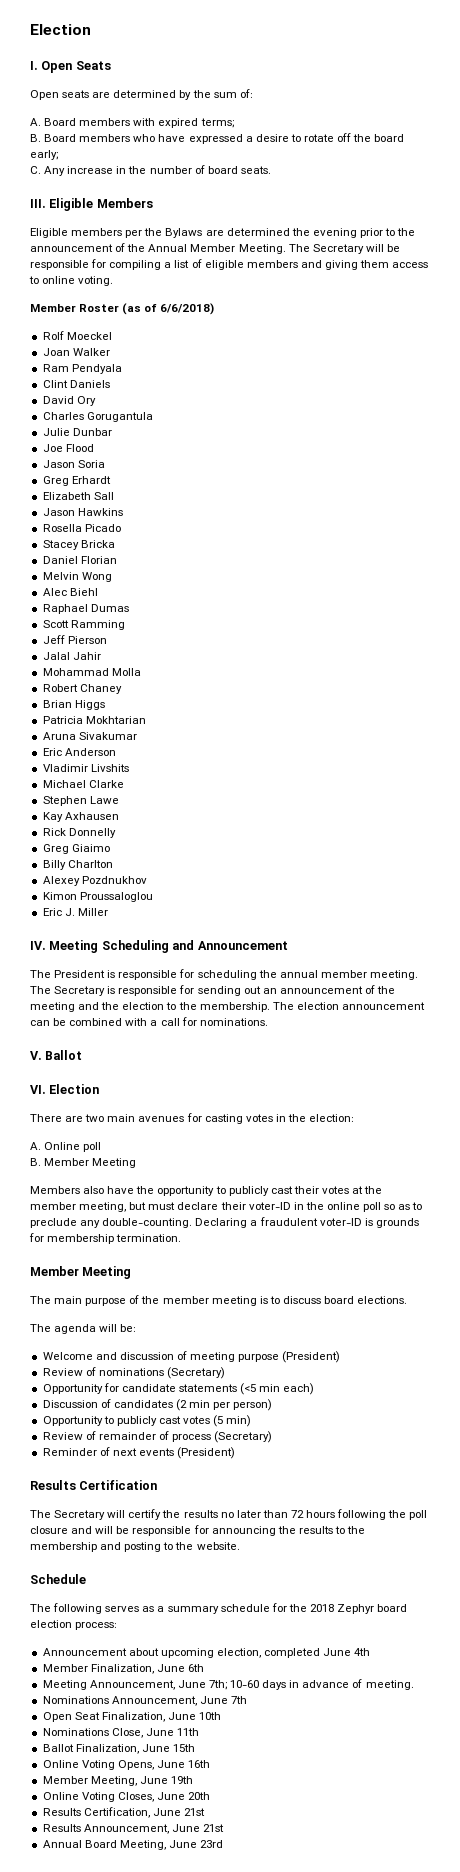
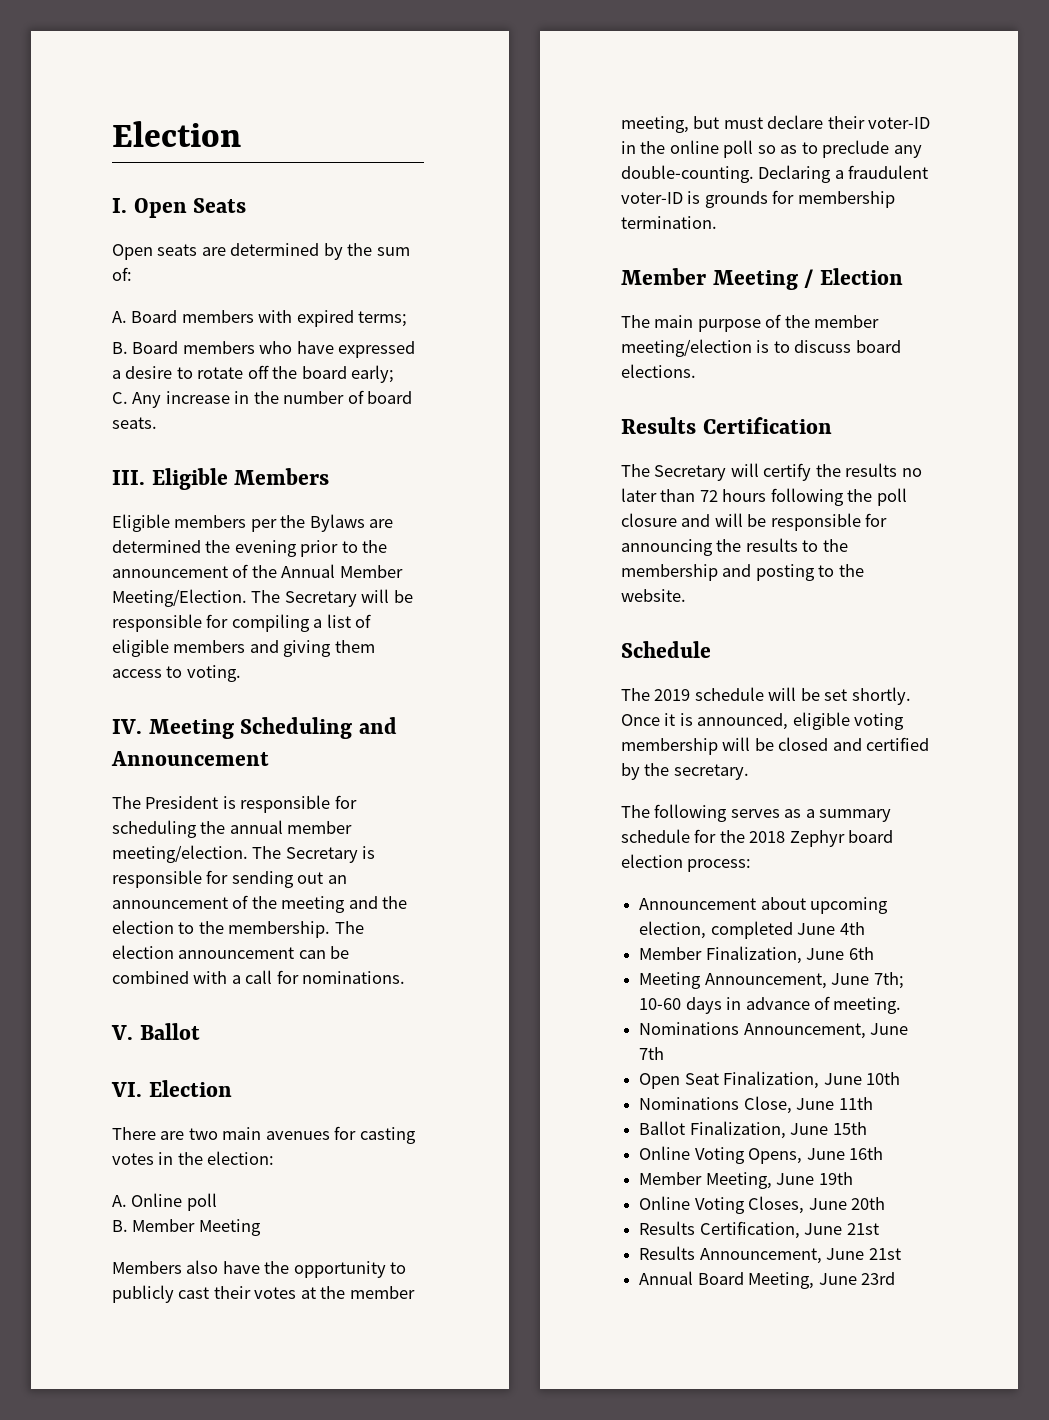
[238,244,286,254] Meeting. -> [112,589,247,607] Meeting/Election.
[42,276,76,284] online -> (183, 672) none
[30,303,215,315] [42,331,112,340] [42,348,110,356] [42,364,122,374] [42,380,110,388] [42,396,96,406] [42,412,153,422] [42,428,112,436] [42,444,94,452] [42,460,105,468] [42,476,111,486] [42,492,114,500] [42,508,123,516] [42,524,121,532] [42,540,115,550] [42,556,117,564] [42,572,112,582] [42,588,98,596] [42,604,129,614] [42,620,125,630] [42,635,107,644] [42,652,101,660] [42,668,141,676] [42,684,122,694] [42,700,105,710] [42,716,146,724] [42,732,137,740] [42,748,116,756] [42,764,129,772] [42,780,124,788] [42,796,119,806] [42,812,119,822] [42,828,116,838] [42,844,110,854] [42,860,113,870] [42,876,147,886] [42,892,153,902] [42,908,108,916] // Member Roster (as of 6/6/2018) // Rolf Moeckel // Joan Walker // Ram Pendyala // Clint Daniels // David Ory // Charles Gorugantula // Julie Dunbar // Joe Flood // Jason Soria // Greg Erhardt // Elizabeth Sall // Jason Hawkins // Rosella Picado // Stacey Bricka // Daniel Florian // Melvin Wong // Alec Biehl // Raphael Dumas // Scott Ramming // Jeff Pierson // Jalal Jahir // Mohammad Molla // Robert Chaney // Brian Higgs // Patricia Mokhtarian // Aruna Sivakumar // Eric Anderson // Vladimir Livshits // Michael Clarke // Stephen Lawe // Kay Axhausen // Rick Donnelly // Greg Giaimo // Billy Charlton // Alexey Pozdnukhov // Kimon Proussaloglou // Eric J. Miller -> (241, 673) none
[369,970,418,980] meeting. -> [112,845,248,863] meeting/election.
(132, 1272) none -> [804,268,903,288] / Election
[211,1296,257,1306] meeting -> [621,339,752,357] meeting/election
[30,1324,137,1334] [42,1351,341,1363] [42,1367,225,1379] [42,1383,315,1395] [42,1399,273,1411] [42,1415,252,1427] [42,1431,273,1443] [42,1447,236,1459] // The agenda will be: // Welcome and discussion of meeting purpose (President) // Review of nominations (Secretary) // Opportunity for candidate statements (<5 min each) // Discussion of candidates (2 min per person) // Opportunity to publicly cast votes (5 min) // Review of remainder of process (Secretary) // Reminder of next events (President) -> (696, 371) none
(86, 1579) none -> [621,687,911,705] [621,712,905,730] [621,737,930,755] [621,763,749,780] // The 2019 schedule will be set shortly. Once it is announced, eligible voting membership will be closed and certified by the secretary.

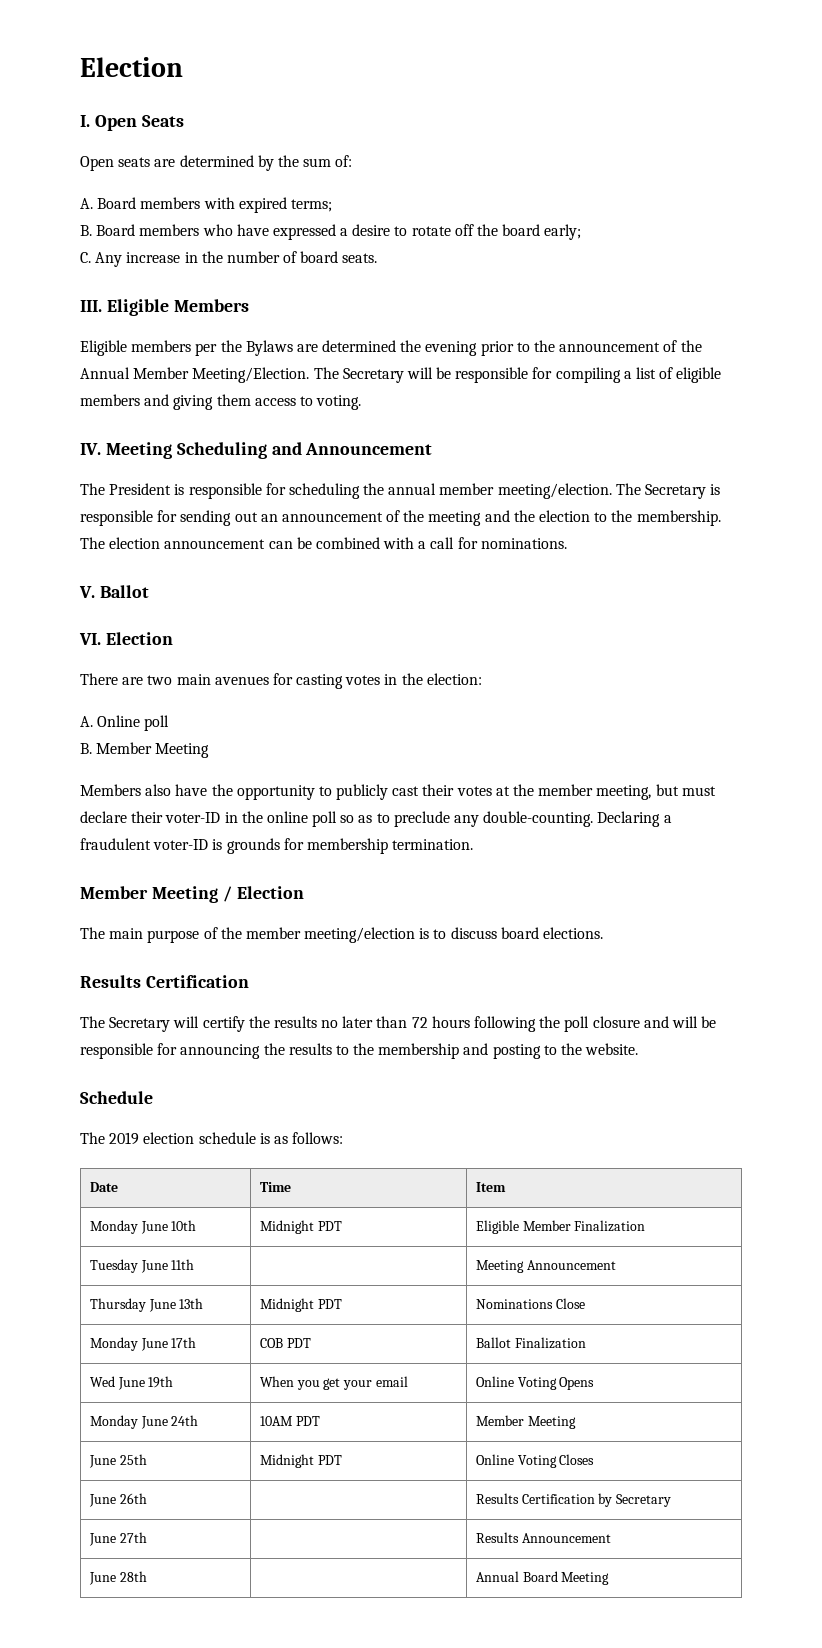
[694,687,911,705] [621,712,905,730] [621,737,930,755] [621,763,749,780] [621,804,892,822] [621,829,894,847] [621,854,752,872] [639,897,889,914] [639,921,865,939] [639,946,874,964] [639,972,904,989] [639,996,902,1014] [639,1022,909,1039] [639,1047,665,1060] [639,1071,900,1089] [639,1096,873,1114] [639,1121,867,1139] [639,1146,883,1164] [639,1172,853,1189] [639,1196,885,1214] [639,1221,879,1239] [639,1246,901,1264] [639,1271,895,1289] schedule will be set shortly. Once it is announced, eligible voting membership will be closed and certified by the secretary. // The following serves as a summary schedule for the 2018 Zephyr board election process: // Announcement about upcoming election, completed June 4th // Member Finalization, June 6th // Meeting Announcement, June 7th; 10-60 days in advance of meeting. // Nominations Announcement, June 7th // Open Seat Finalization, June 10th // Nominations Close, June 11th // Ballot Finalization, June 15th // Online Voting Opens, June 16th // Member Meeting, June 19th // Online Voting Closes, June 20th // Results Certification, June 21st // Results Announcement, June 21st // Annual Board Meeting, June 23rd -> [143,1132,344,1144] [89,1182,118,1192] [259,1182,291,1192] [475,1182,506,1192] [89,1220,197,1234] [259,1220,342,1234] [475,1220,646,1234] [89,1259,195,1273] [475,1260,616,1273] [89,1298,204,1312] [259,1298,342,1312] [475,1298,585,1309] [89,1337,197,1351] [259,1338,311,1348] [475,1337,586,1349] [89,1376,174,1390] [259,1376,409,1390] [475,1376,595,1390] [89,1415,199,1429] [259,1416,320,1426] [475,1415,576,1429] [88,1454,147,1468] [259,1454,342,1468] [475,1454,595,1468] [88,1493,147,1507] [475,1493,672,1507] [88,1532,147,1546] [475,1532,611,1543] [88,1571,147,1585] [475,1571,610,1585] election schedule is as follows: // Date | Time | Item // Monday June 10th | Midnight PDT | Eligible Member Finalization // Tuesday June 11th | | Meeting Announcement // Thursday June 13th | Midnight PDT | Nominations Close // Monday June 17th | COB PDT | Ballot Finalization // Wed June 19th | When you get your email | Online Voting Opens // Monday June 24th | 10AM PDT | Member Meeting // June 25th | Midnight PDT | Online Voting Closes // June 26th | | Results Certification by Secretary // June 27th | | Results Announcement // June 28th | | Annual Board Meeting

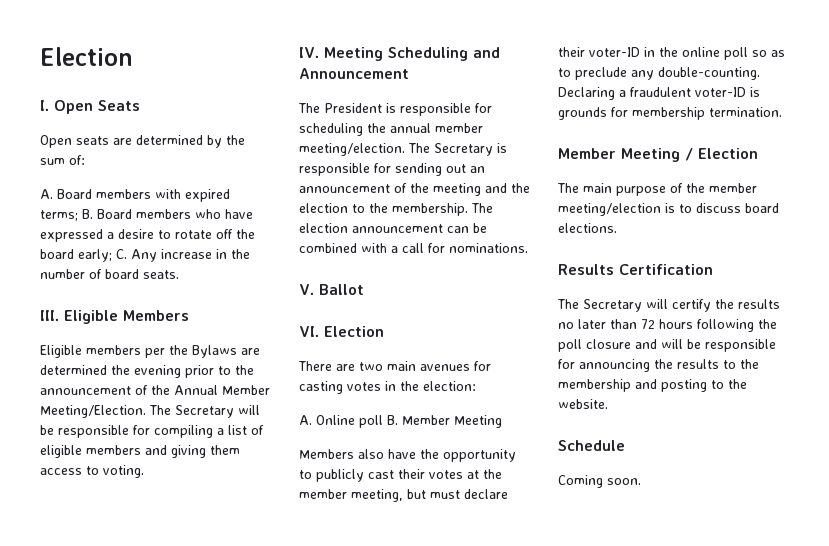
(332, 205) // -> (78, 215) none
(582, 232) // -> (112, 255) none
(170, 723) // -> (383, 421) none
[80,1132,344,1145] [89,1182,118,1192] [259,1182,291,1192] [475,1182,506,1192] [89,1220,197,1234] [259,1220,342,1234] [475,1220,646,1234] [89,1259,195,1273] [475,1260,616,1273] [89,1298,204,1312] [259,1298,342,1312] [475,1298,585,1309] [89,1337,197,1351] [259,1338,311,1348] [475,1337,586,1349] [89,1376,174,1390] [259,1376,409,1390] [475,1376,595,1390] [89,1415,199,1429] [259,1416,320,1426] [475,1415,576,1429] [88,1454,147,1468] [259,1454,342,1468] [475,1454,595,1468] [88,1493,147,1507] [475,1493,672,1507] [88,1532,147,1546] [475,1532,611,1543] [88,1571,147,1585] [475,1571,610,1585] The 2019 election schedule is as follows: // Date | Time | Item // Monday June 10th | Midnight PDT | Eligible Member Finalization // Tuesday June 11th | | Meeting Announcement // Thursday June 13th | Midnight PDT | Nominations Close // Monday June 17th | COB PDT | Ballot Finalization // Wed June 19th | When you get your email | Online Voting Opens // Monday June 24th | 10AM PDT | Member Meeting // June 25th | Midnight PDT | Online Voting Closes // June 26th | | Results Certification by Secretary // June 27th | | Results Announcement // June 28th | | Annual Board Meeting -> [558,475,641,488] Coming soon.

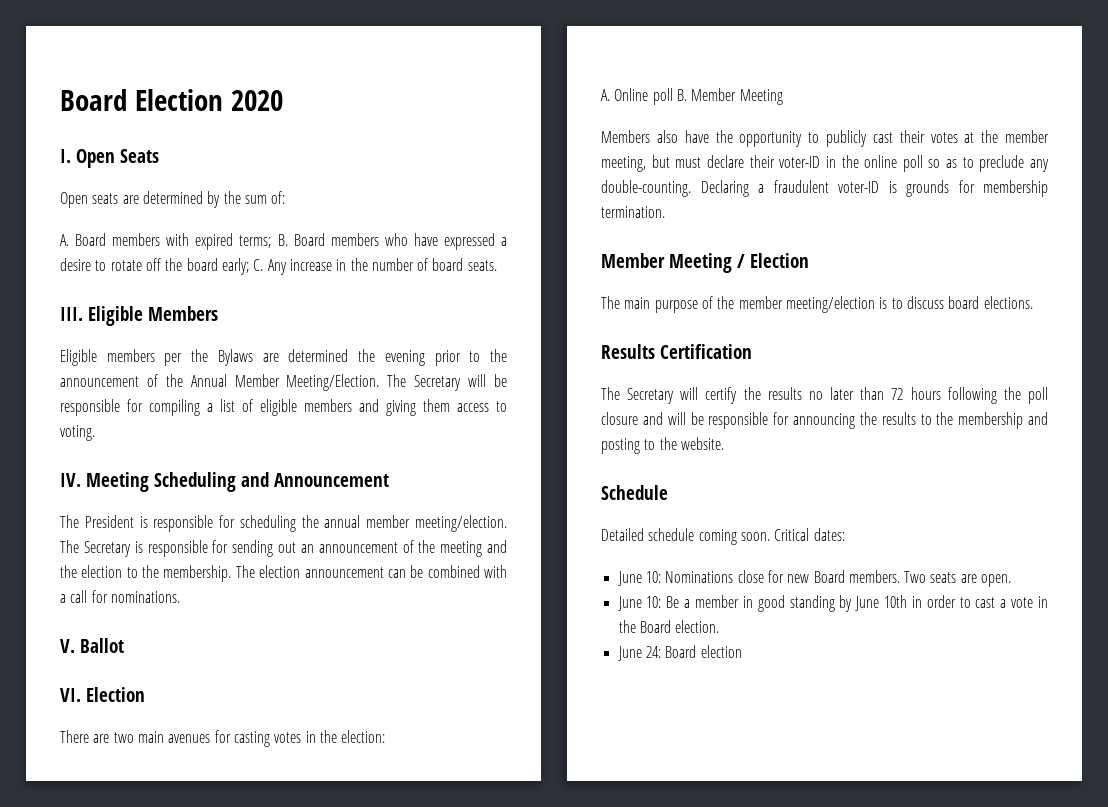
[40,47,133,66] Election -> [60,89,283,111] Board Election 2020
[558,475,641,488] Coming soon. -> [601,528,845,545] [617,570,1012,587] [617,595,1049,612] [618,620,720,633] [617,645,742,661] Detailed schedule coming soon. Critical dates: // June 10: Nominations close for new Board members. Two seats are open. // June 10: Be a member in good standing by June 10th in order to cast a vote in the Board election. // June 24: Board election

